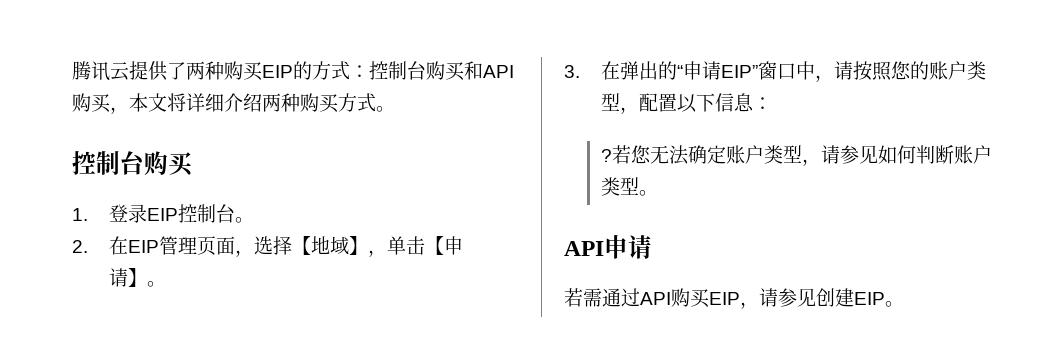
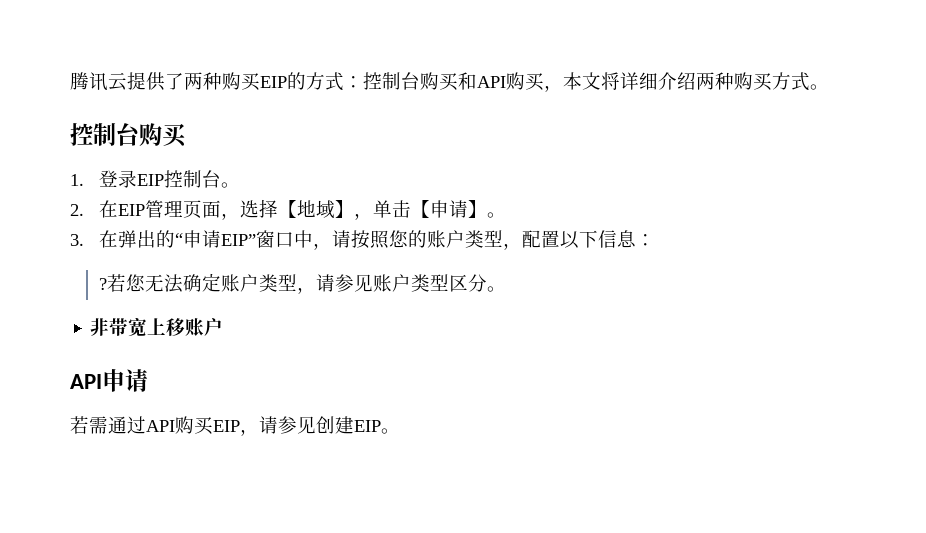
[877,145,992,164] [600,177,658,196] 如何判断账户类型。 -> [372,274,506,292] [90,317,224,337] 账户类型区分。 // 非带宽上移账户

